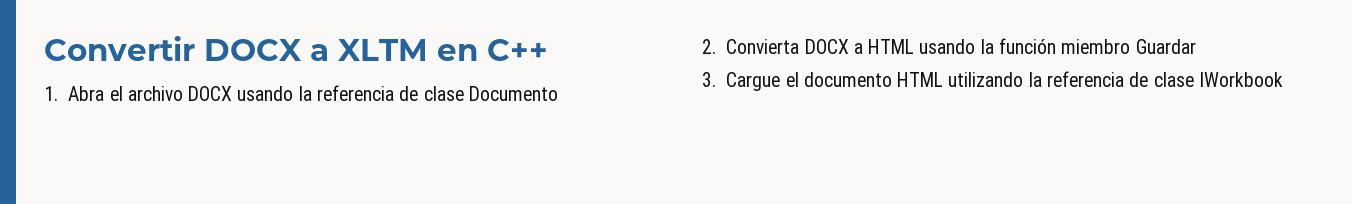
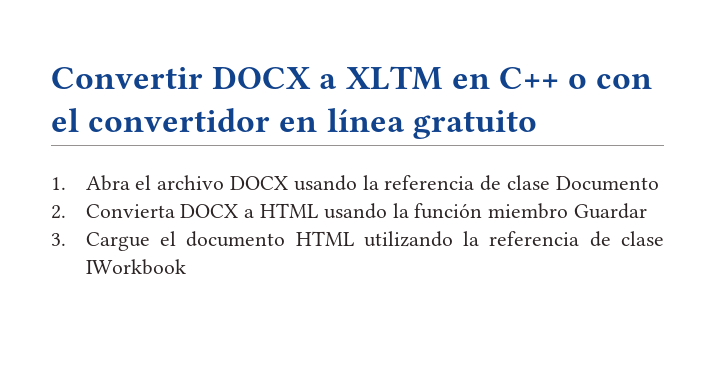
(548, 50) none -> [568,74,653,89] [51,108,537,139] o con el convertidor en línea gratuito

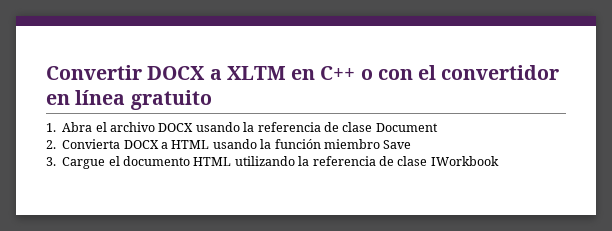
[555,176,659,191] Documento -> [375,123,438,132] Document
[574,203,648,219] Guardar -> [383,140,412,149] Save

